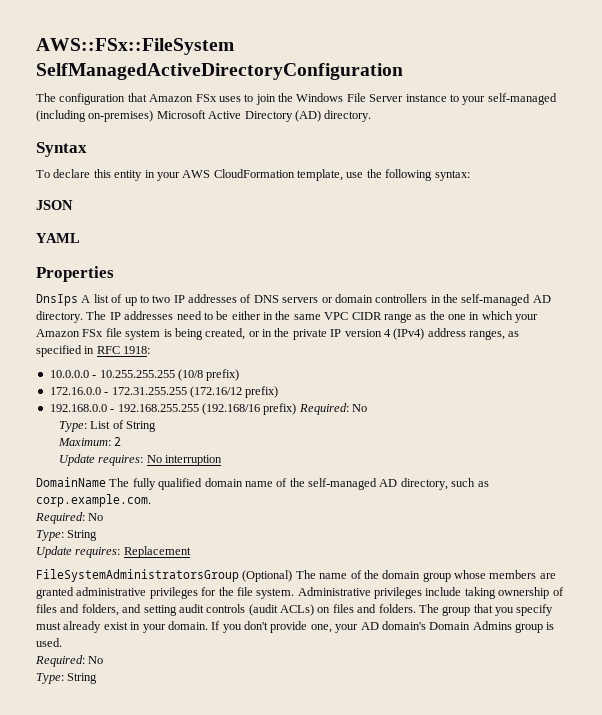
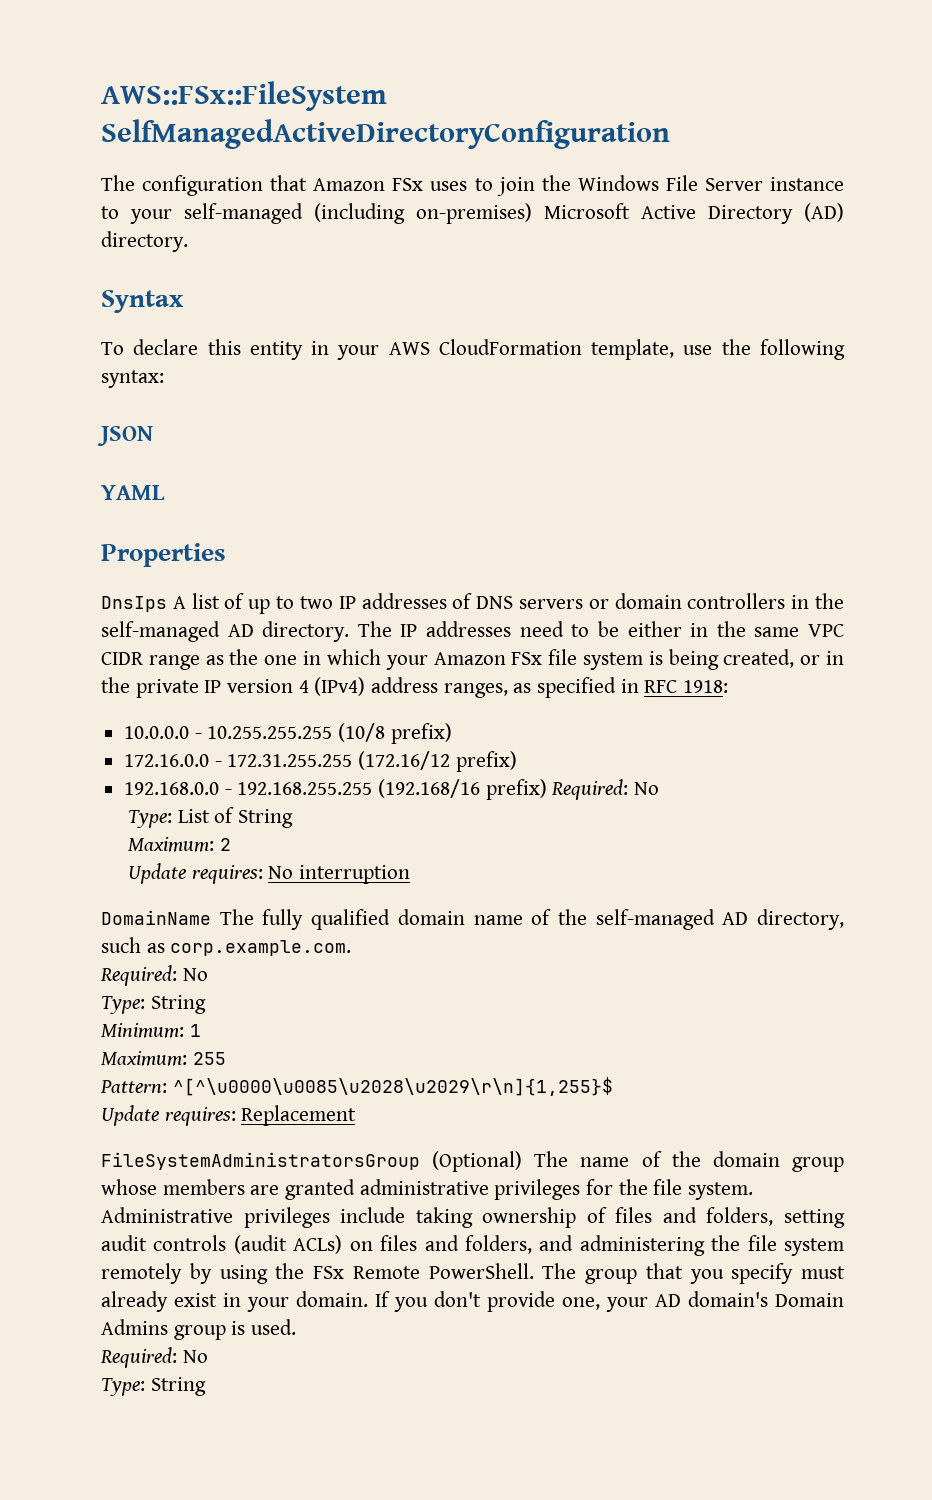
(98, 535) none -> [101,1023,201,1038] [101,1051,226,1066] [100,1077,613,1096] // Minimum: 1 // Maximum: 255 // Pattern: ^[^\u0000\u0085\u2028\u2029\r\n]{1,255}$
[122,604,142,613] and -> (774, 1216) none
[378,604,416,613] folders. -> [464,1235,844,1256] [101,1263,534,1284] folders, and administering the file system remotely by using the FSx Remote PowerShell.

